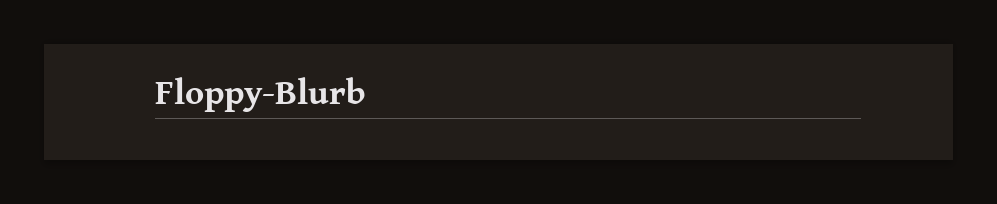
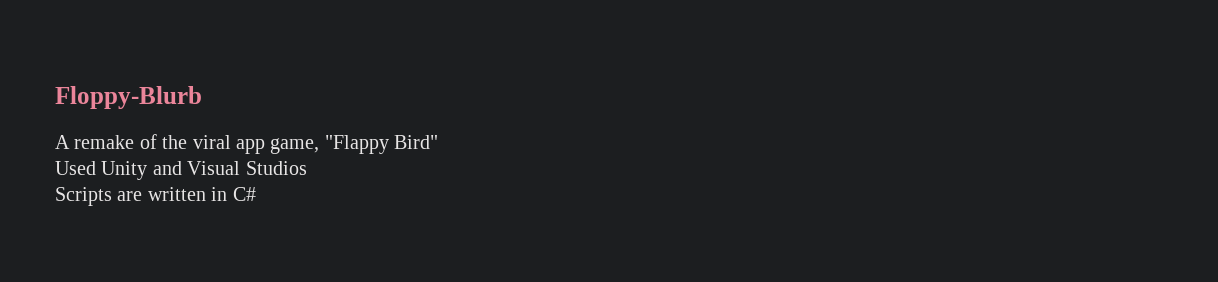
(366, 94) none -> [55,134,439,154] [55,161,307,180] [55,187,256,206] // A remake of the viral app game, "Flappy Bird" // Used Unity and Visual Studios // Scripts are written in C#

